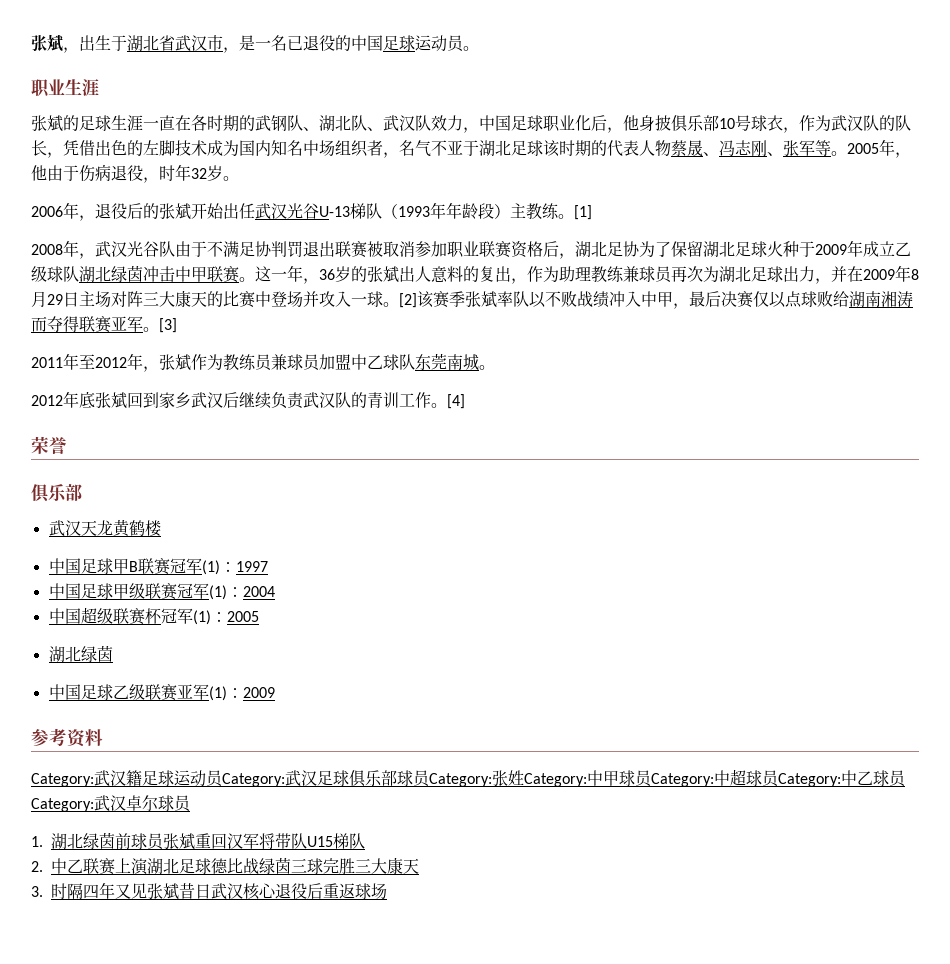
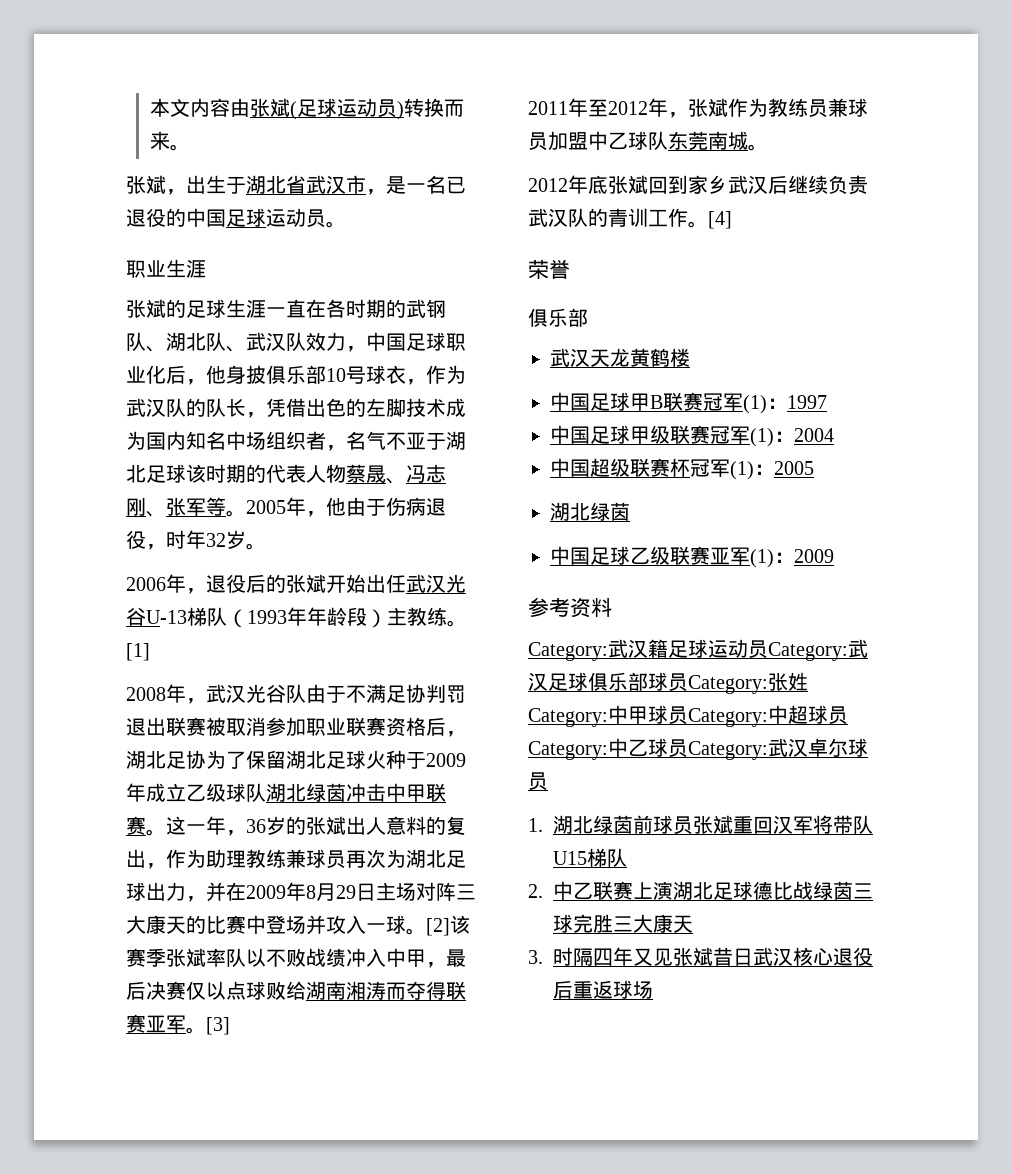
(31, 43) none -> [149,98,464,120] [149,131,190,151] 本文内容由张斌(足球运动员)转换而来。 //

